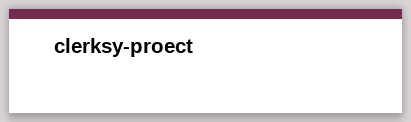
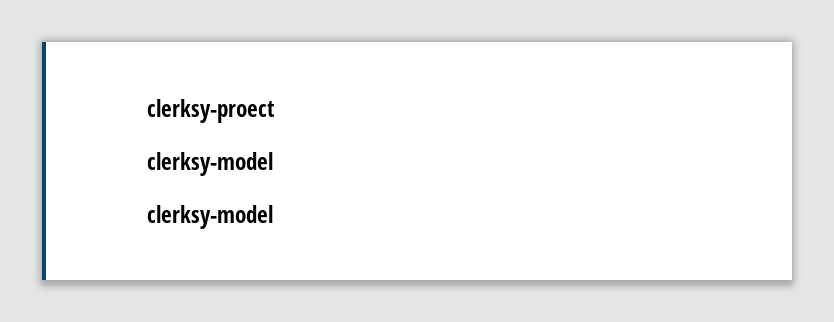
(193, 47) none -> [147,152,273,176] [147,205,273,229] // clerksy-model // clerksy-model

